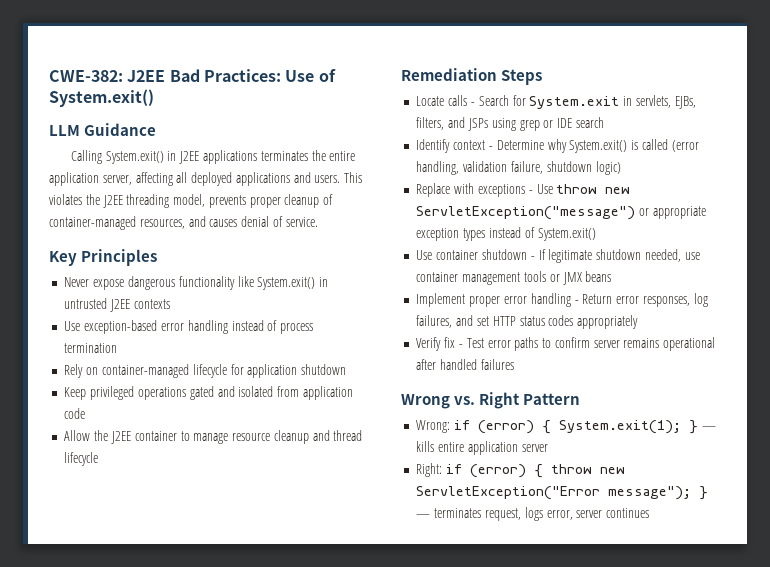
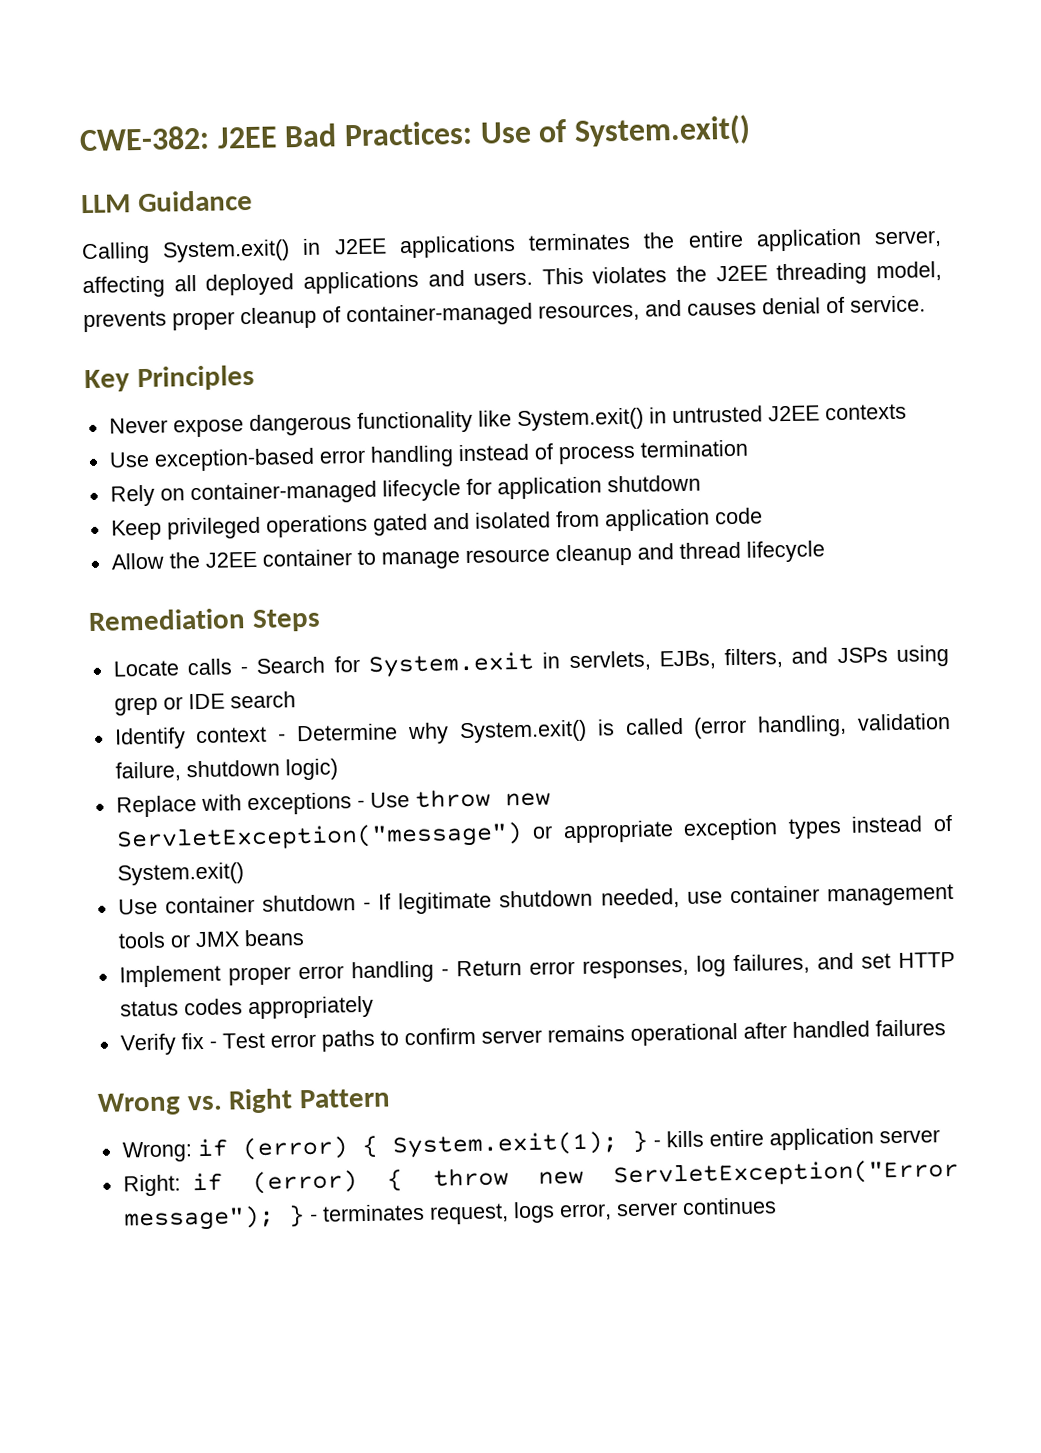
[701,426,716,430] — -> [652,1139,661,1148] -
[416,514,431,518] — -> [309,1213,318,1223] -

